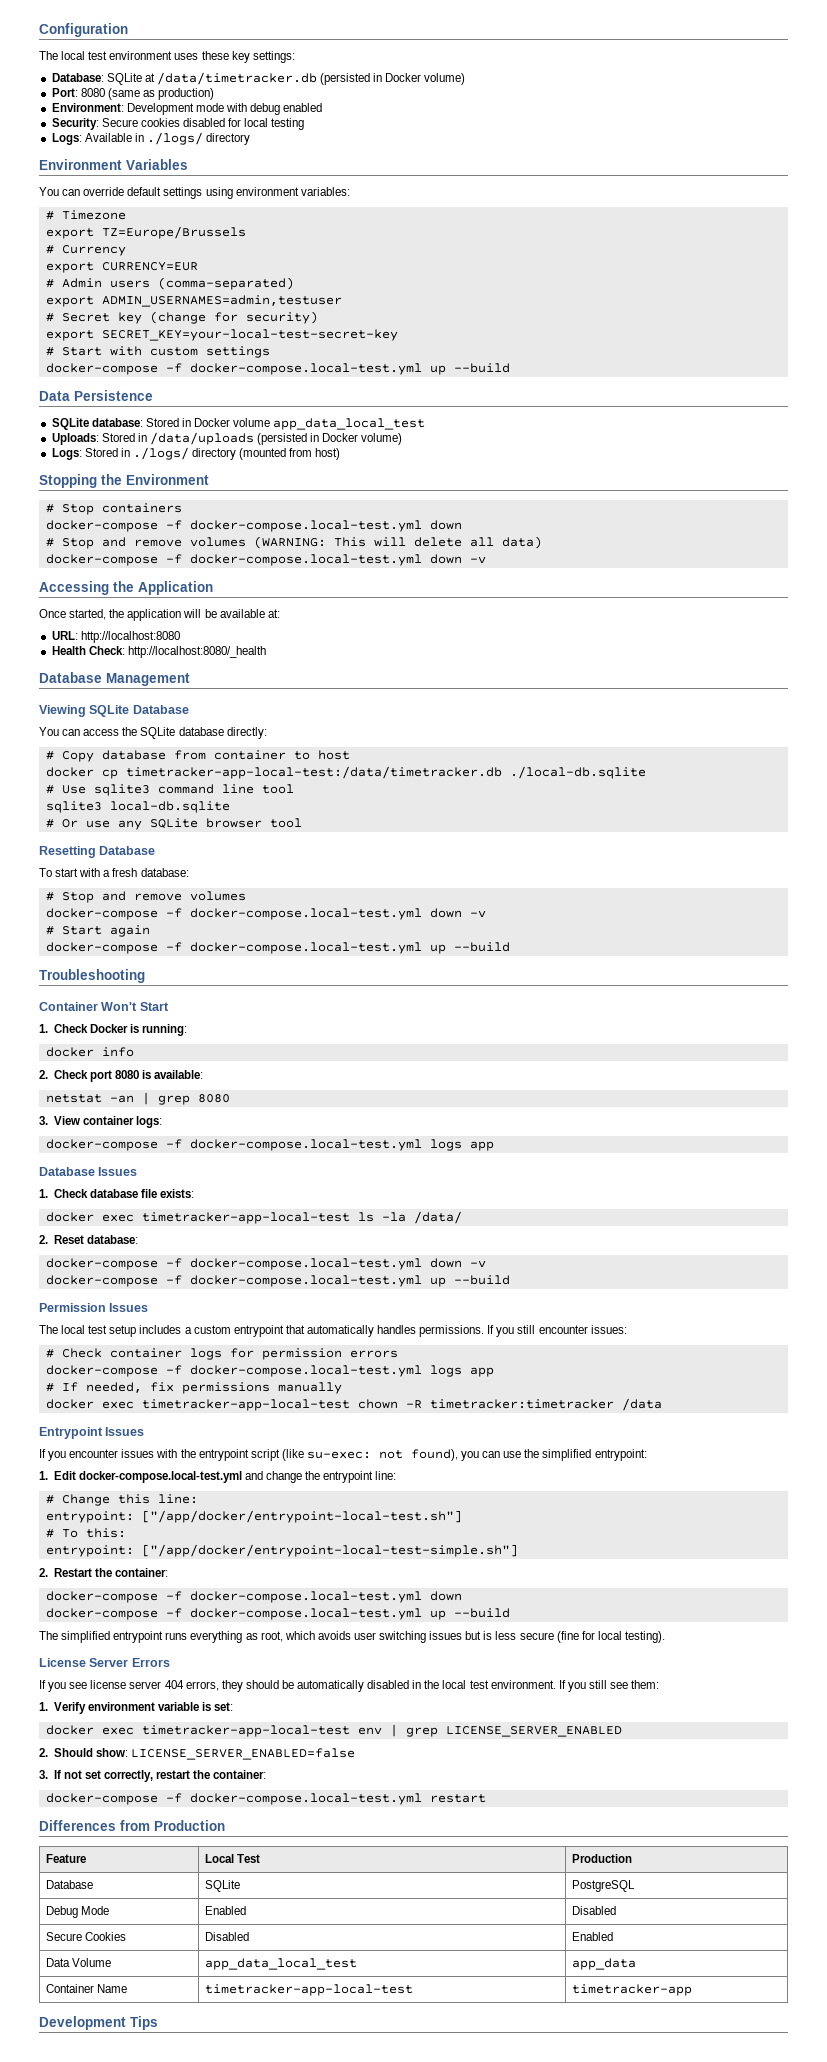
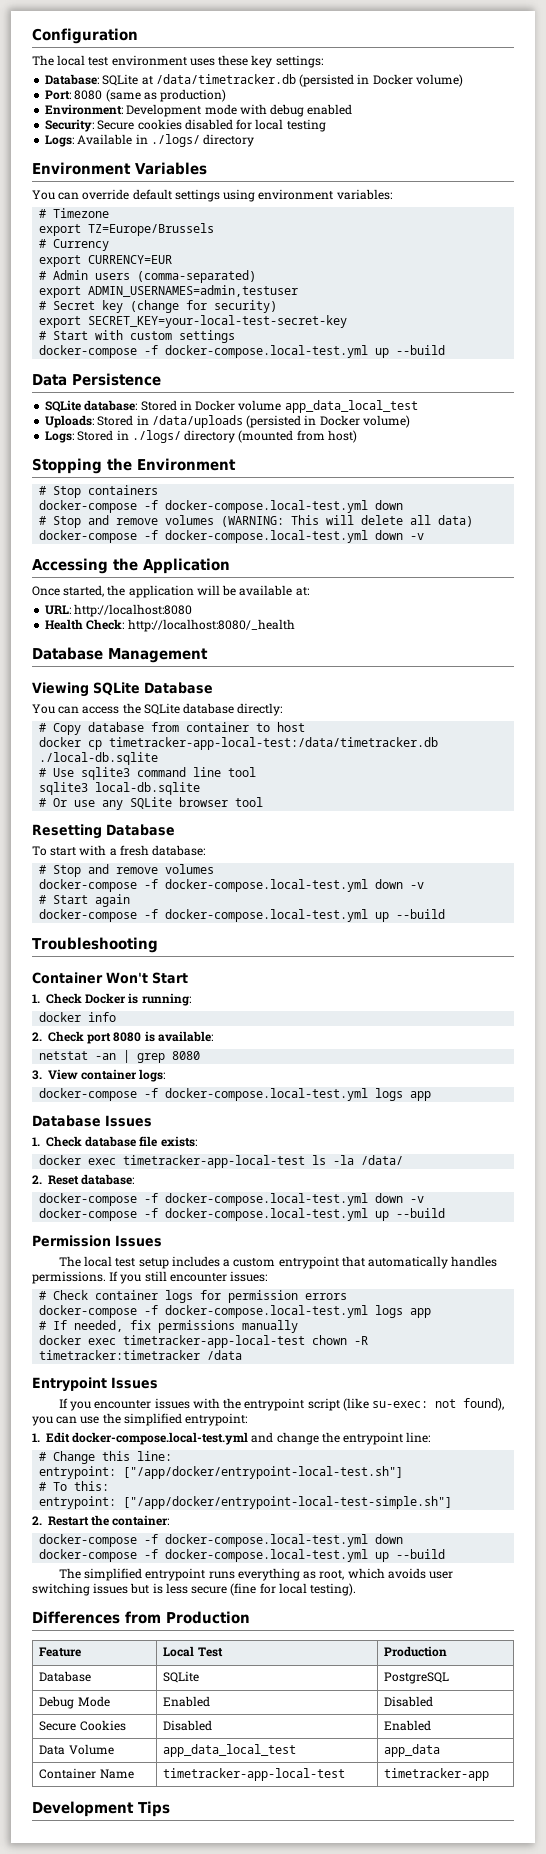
[39,1658,170,1667] [39,1680,660,1692] [39,1702,234,1714] [45,1724,622,1737] [39,1748,355,1760] [39,1770,267,1782] [45,1793,486,1805] // License Server Errors // If you see license server 404 errors, they should be automatically disabled in the local test environment. If you still see them: // 1. Verify environment variable is set: // docker exec timetracker-app-local-test env | grep LICENSE_SERVER_ENABLED // 2. Should show: LICENSE_SERVER_ENABLED=false // 3. If not set correctly, restart the container: // docker-compose -f docker-compose.local-test.yml restart -> (357, 1589) none

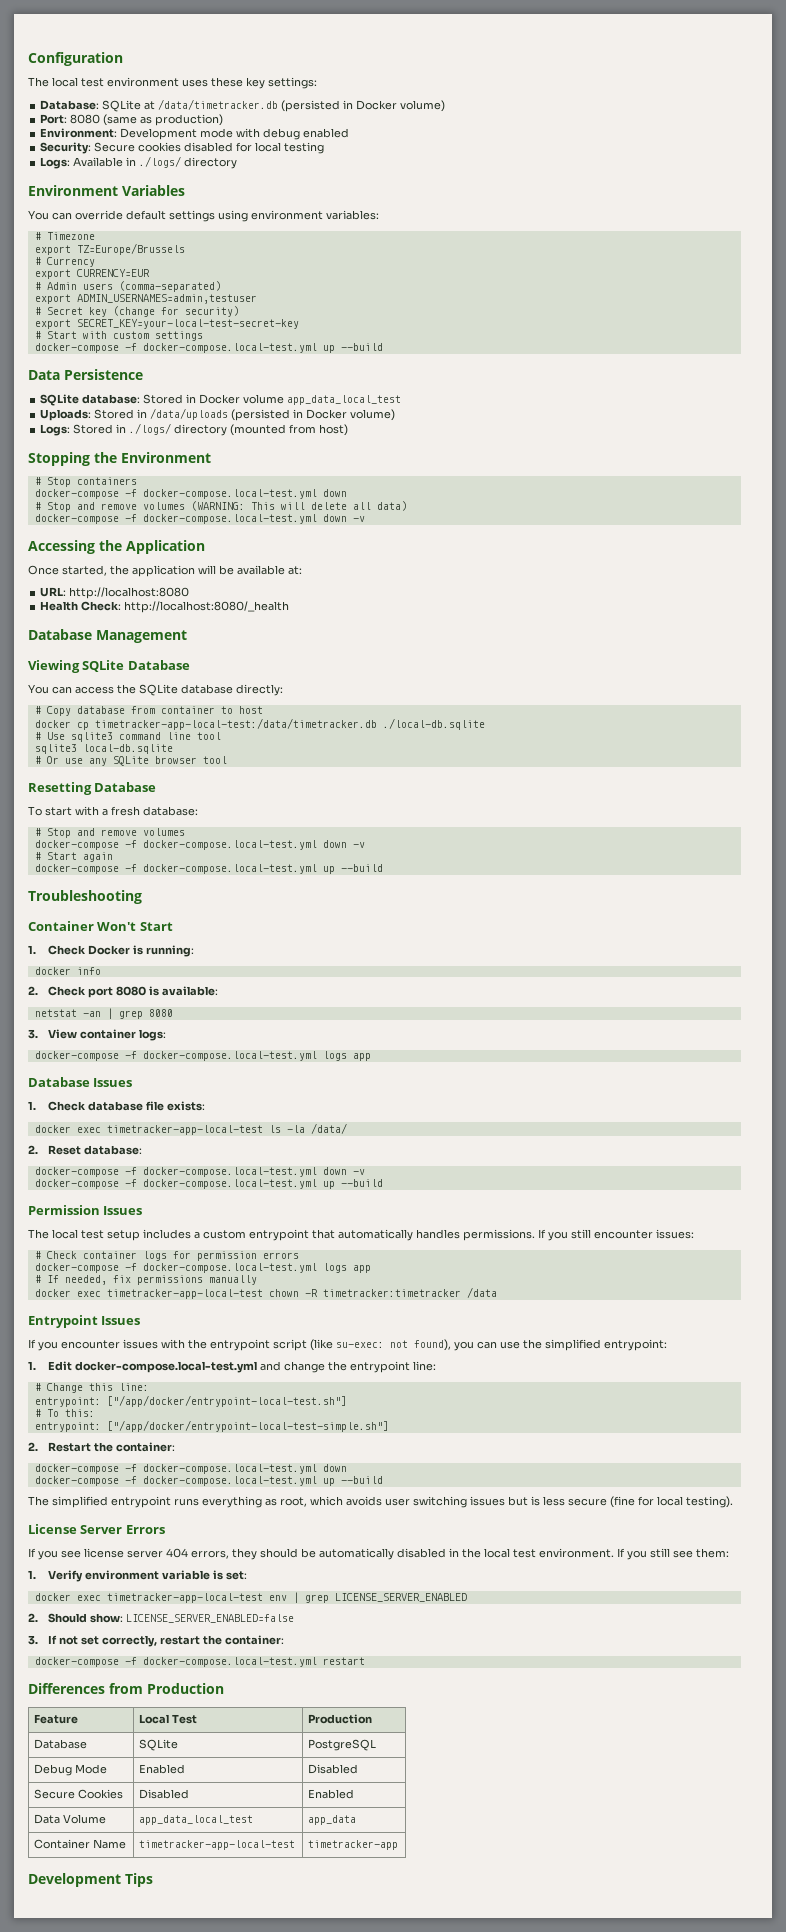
(357, 1589) none -> [28,1524,165,1534] [28,1548,729,1560] [28,1570,247,1582] [34,1592,467,1603] [28,1613,294,1623] [28,1635,284,1647] [34,1657,365,1667] // License Server Errors // If you see license server 404 errors, they should be automatically disabled in the local test environment. If you still see them: // 1. Verify environment variable is set: // docker exec timetracker-app-local-test env | grep LICENSE_SERVER_ENABLED // 2. Should show: LICENSE_SERVER_ENABLED=false // 3. If not set correctly, restart the container: // docker-compose -f docker-compose.local-test.yml restart

